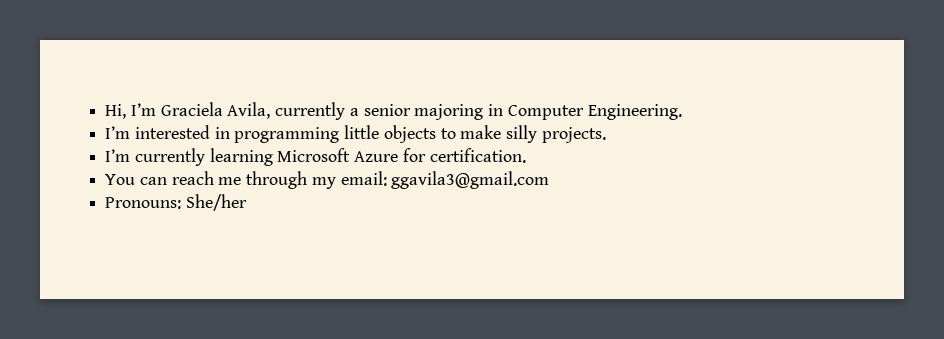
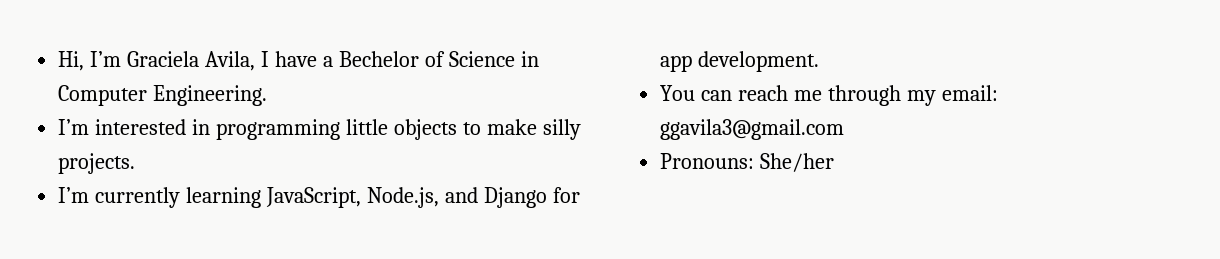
[275,102,484,120] currently a senior majoring -> [260,51,515,67] I have a Bechelor of Science
[277,148,526,163] Microsoft Azure for certification. -> [266,187,580,208] [660,51,820,72] JavaScript, Node.js, and Django for app development.

